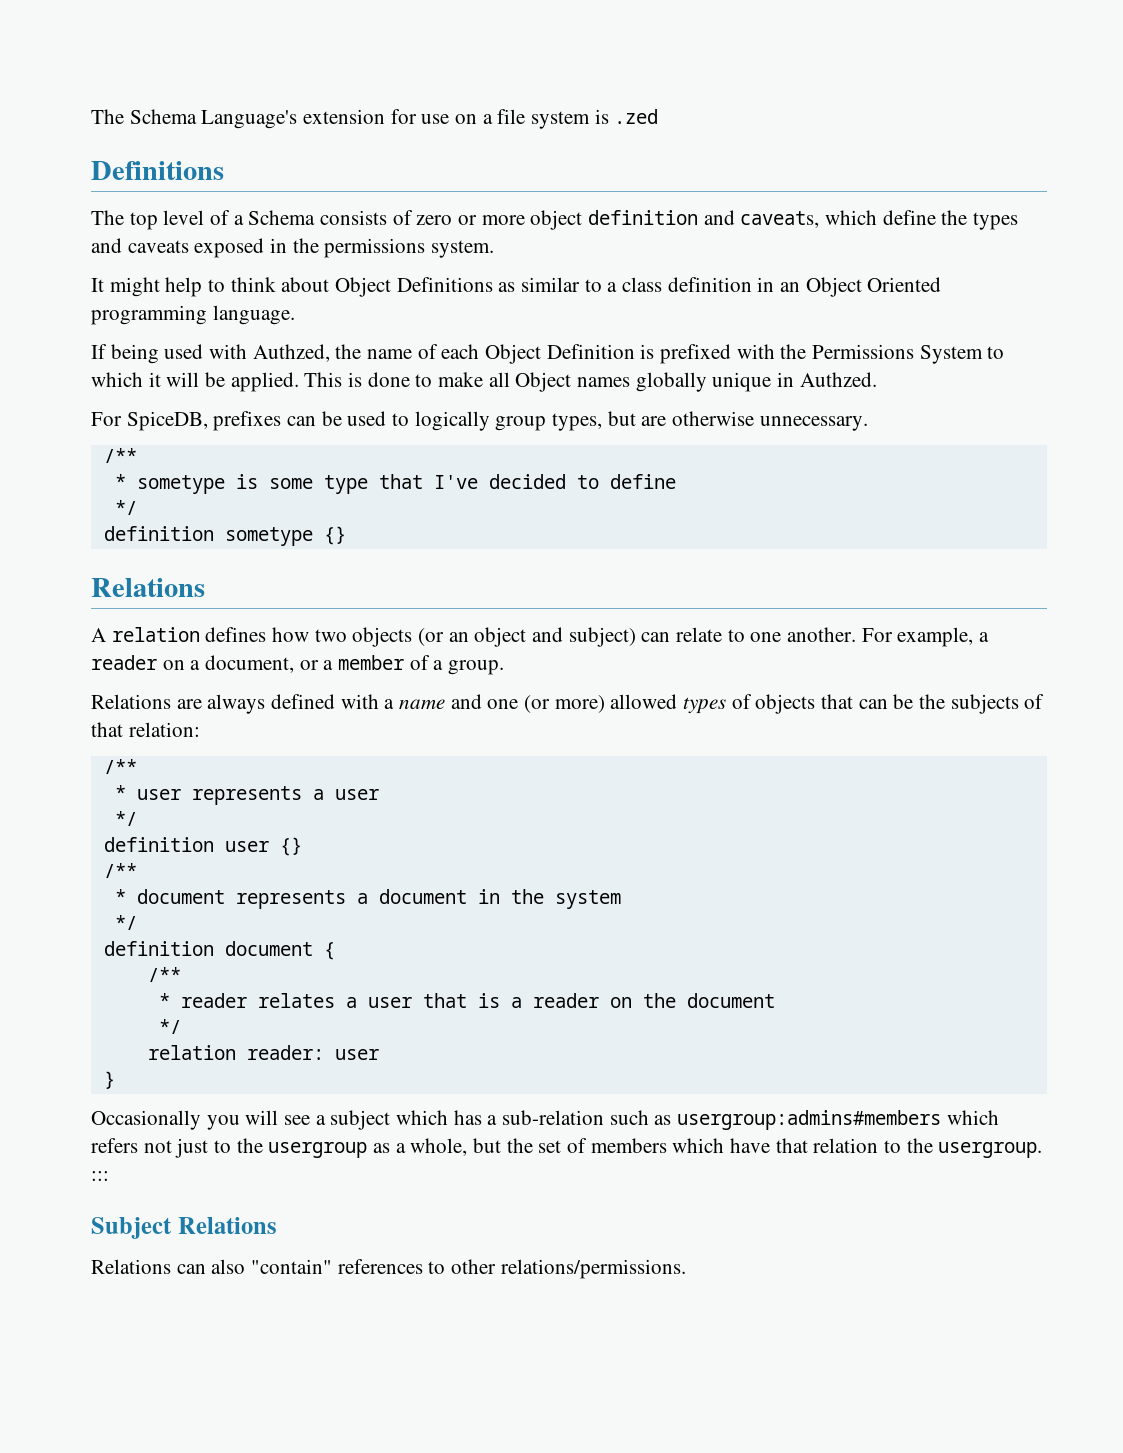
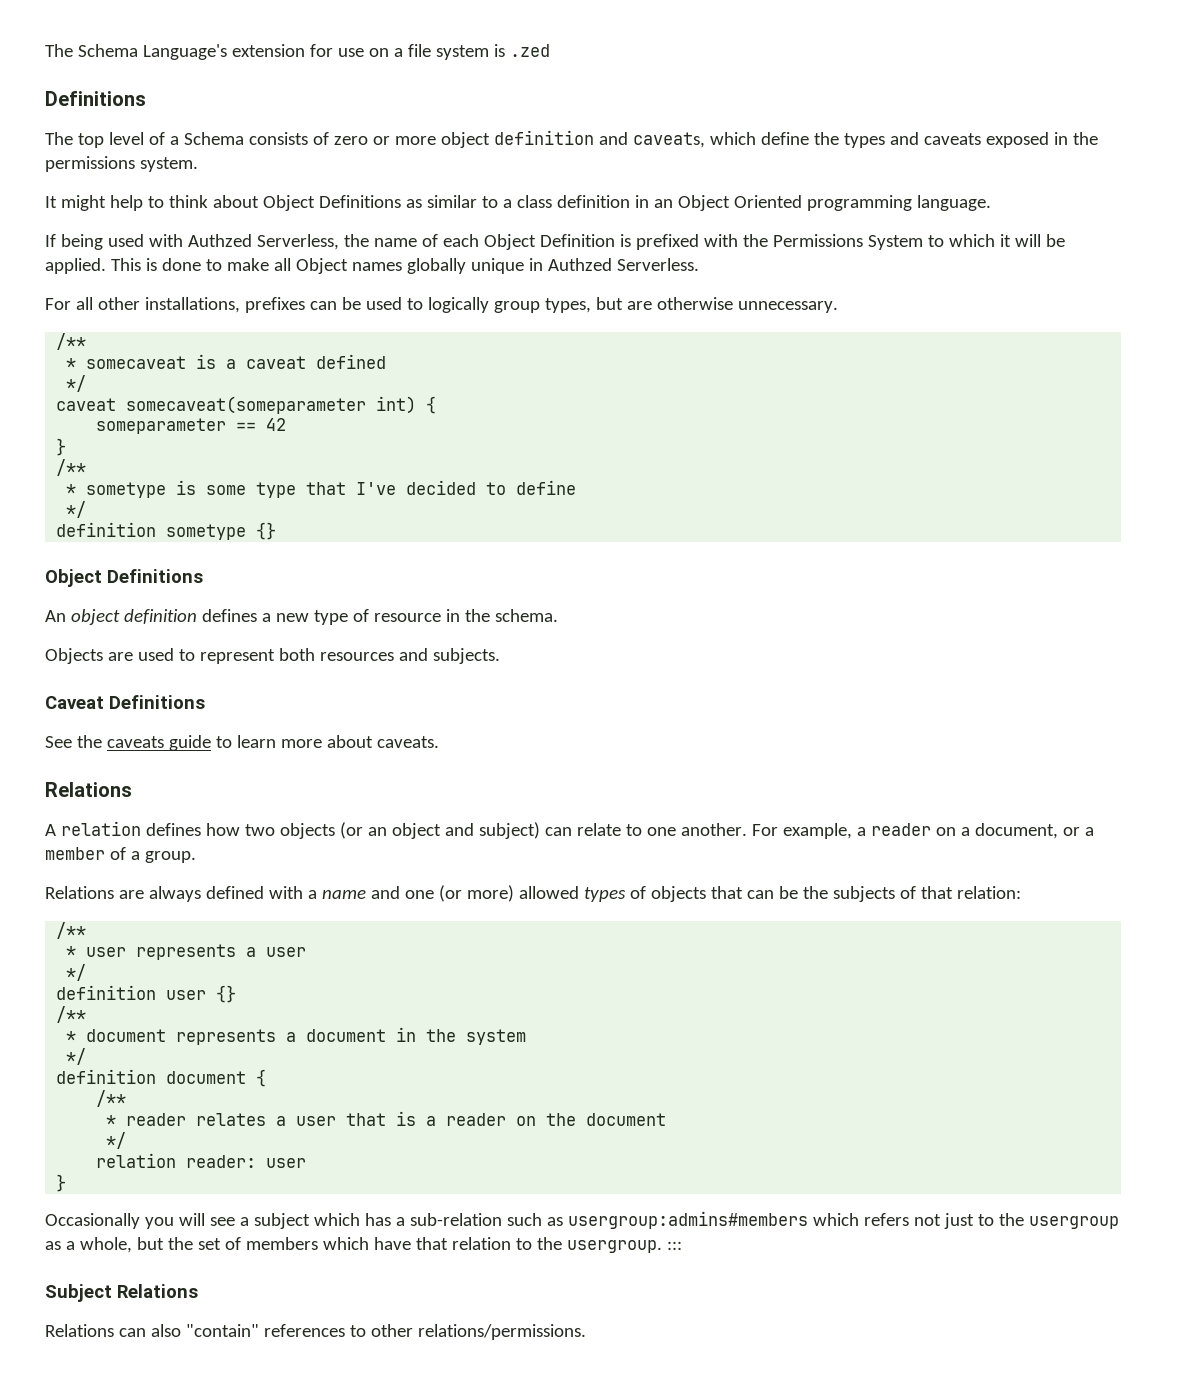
[252,344,330,362] Authzed, -> [187,234,339,250] Authzed Serverless,
[799,372,877,387] [91,411,208,431] Authzed. // For SpiceDB, -> [547,258,699,271] [45,297,240,313] Authzed Serverless. // For all other installations,
(137, 455) none -> [66,354,387,369] [66,375,87,392] [56,396,437,414] [96,418,287,434] [56,438,67,456] [56,459,87,476] // * somecaveat is a caveat defined // */ // caveat somecaveat(someparameter int) { // someparameter == 42 // } // /**
(346, 535) none -> [45,569,203,587] [45,609,558,625] [45,648,500,664] [45,695,205,709] [45,735,439,751] // Object Definitions // An object definition defines a new type of resource in the schema. // Objects are used to represent both resources and subjects. // Caveat Definitions // See the caveats guide to learn more about caveats.

